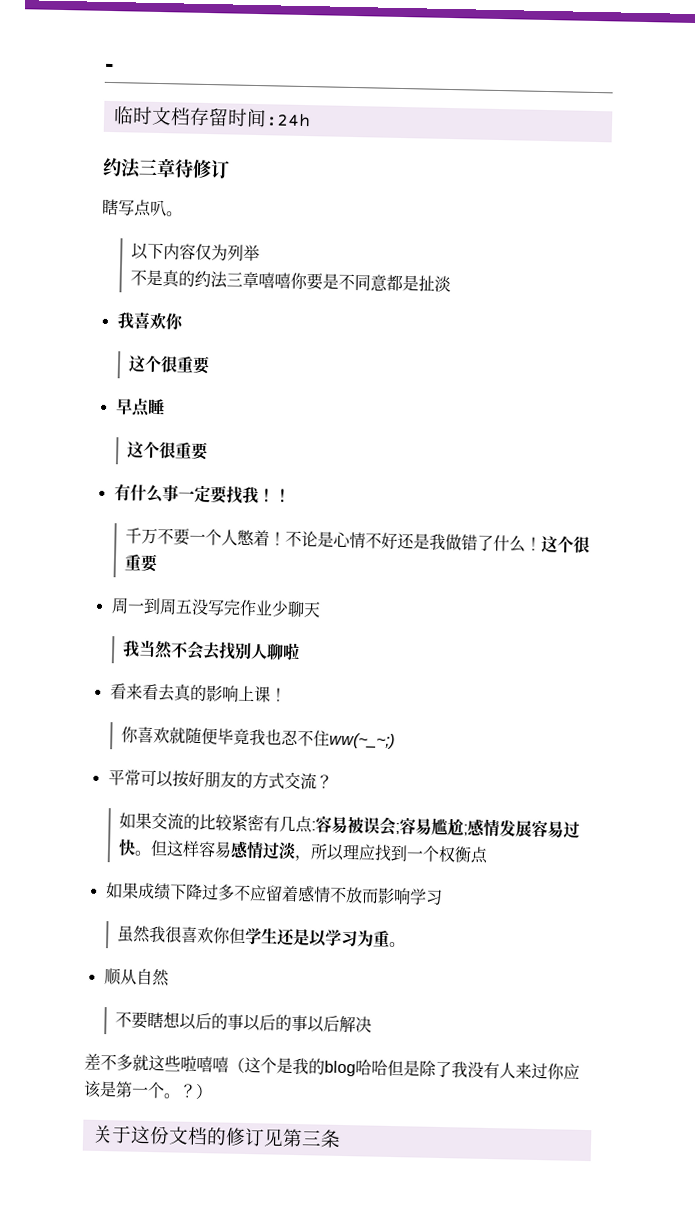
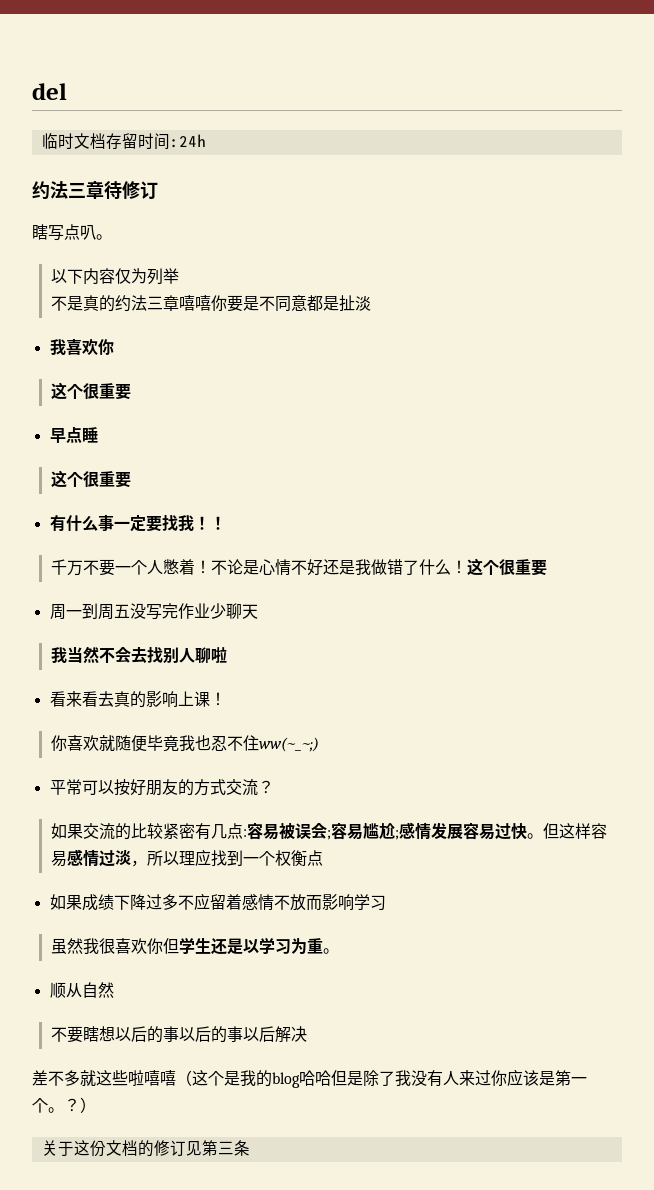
[104,63,114,73] - -> [32,83,67,100] del

